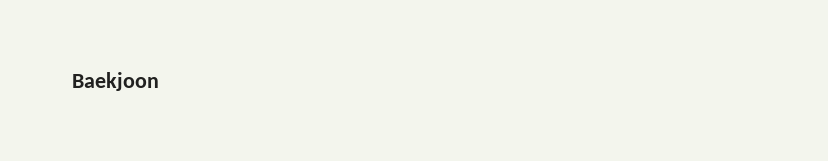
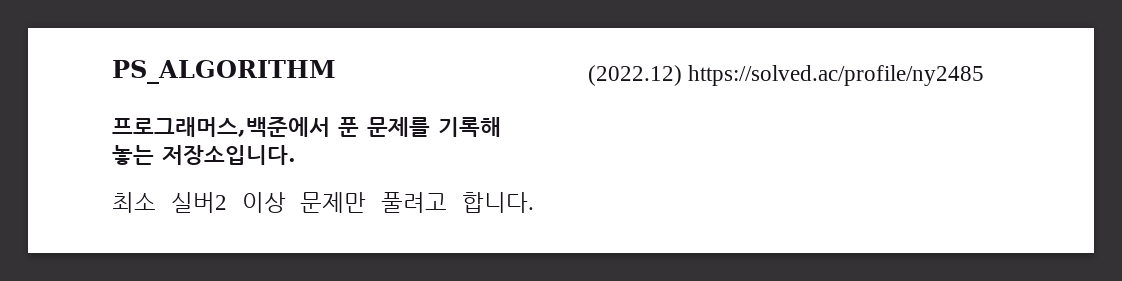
[72,72,159,91] Baekjoon -> [112,60,336,84] [112,117,501,137] [112,145,296,165] [112,192,534,213] [588,65,985,86] PS_ALGORITHM // 프로그래머스,백준에서 푼 문제를 기록해 놓는 저장소입니다. // 최소 실버2 이상 문제만 풀려고 합니다. (2022.12) https://solved.ac/profile/ny2485

